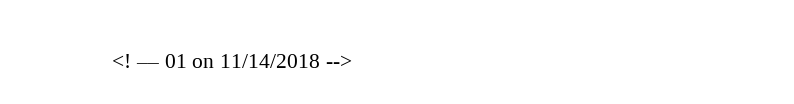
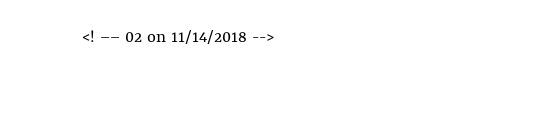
[164,54,187,68] 01 -> [124,32,142,42] 02

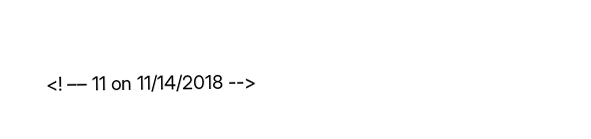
[124,32,142,42] 02 -> [92,76,108,91] 11

